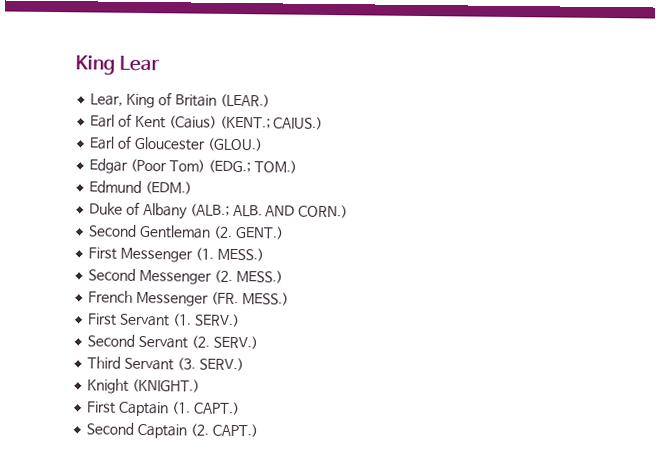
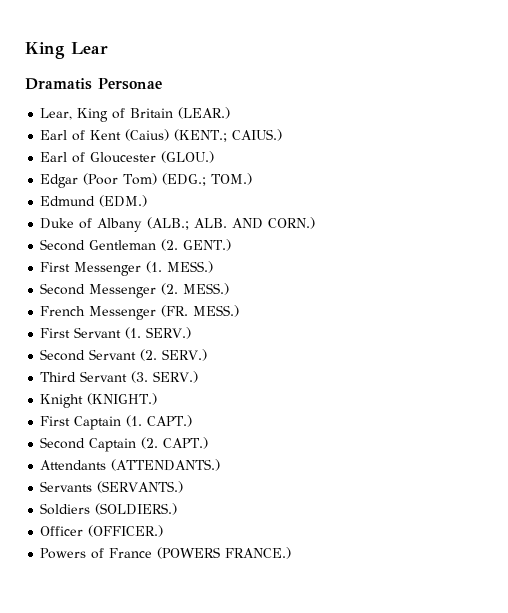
(161, 63) none -> [25,78,162,90] // Dramatis Personae
(258, 430) none -> [40,459,221,471] [40,481,184,493] [40,503,178,515] [40,525,164,537] [40,547,292,559] // Attendants (ATTENDANTS.) // Servants (SERVANTS.) // Soldiers (SOLDIERS.) // Officer (OFFICER.) // Powers of France (POWERS FRANCE.)

